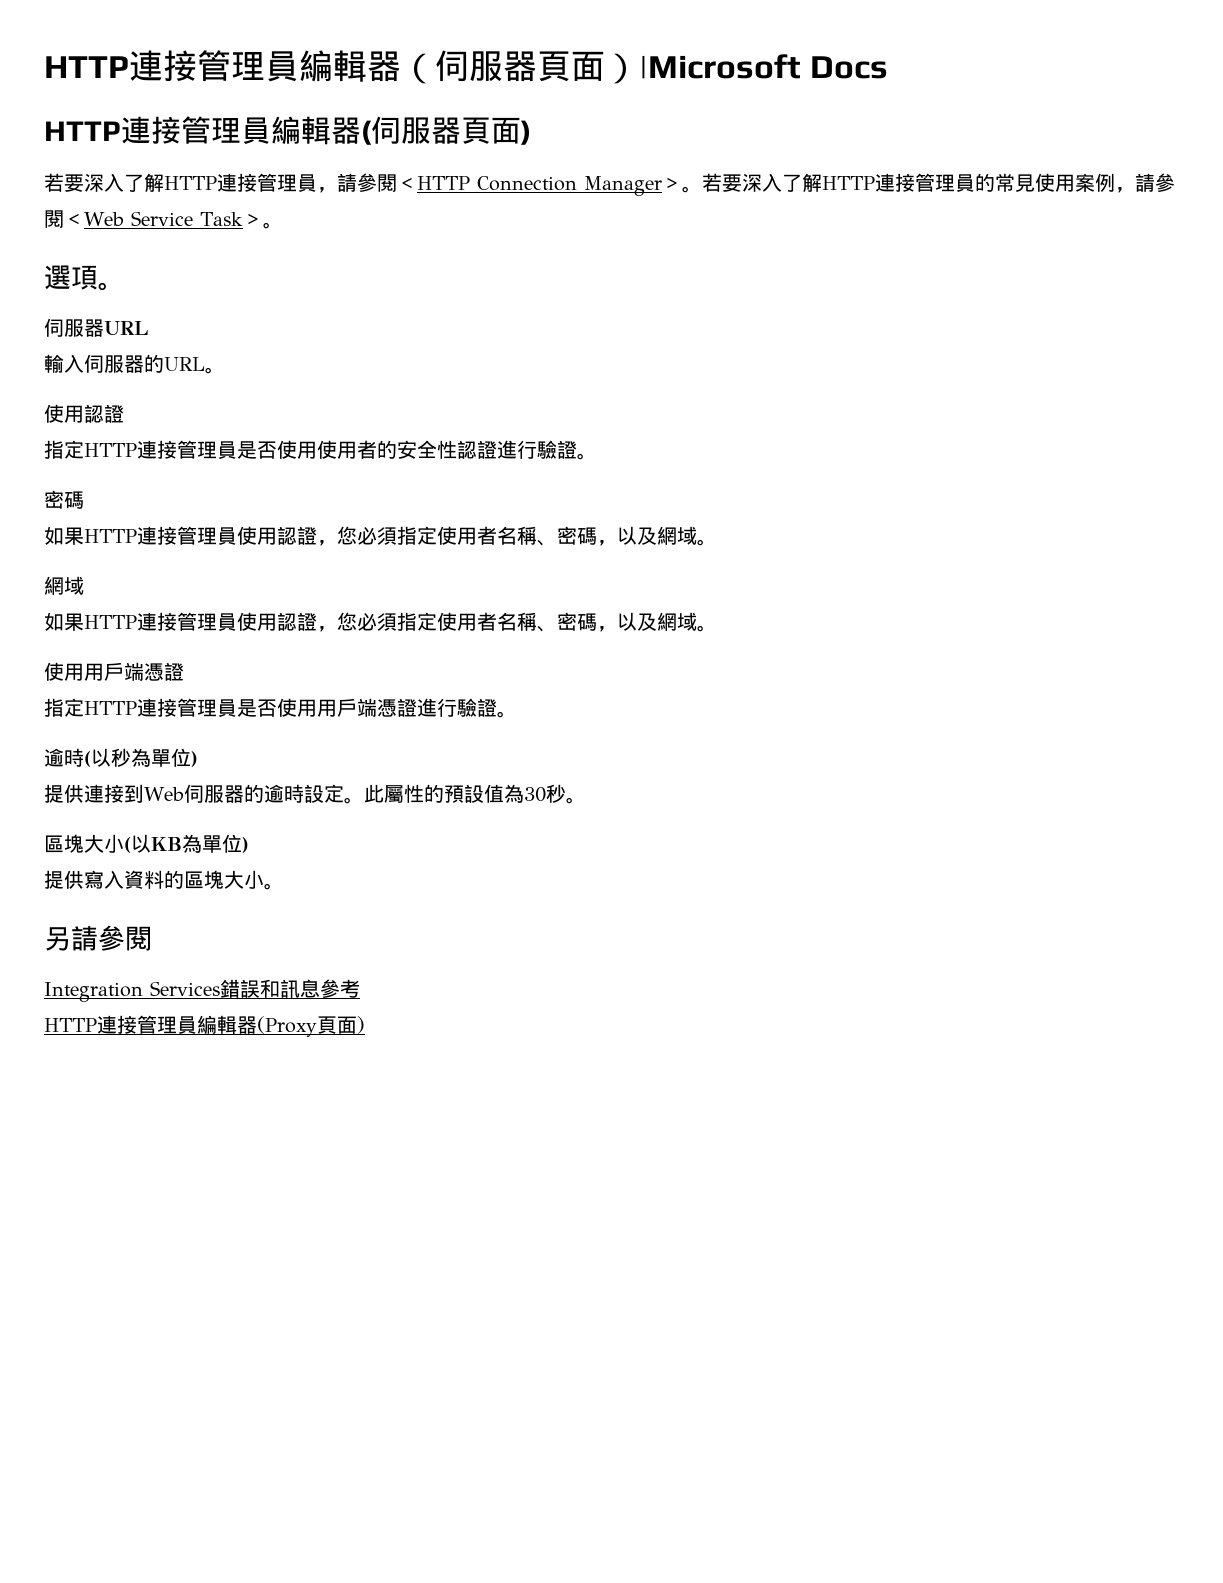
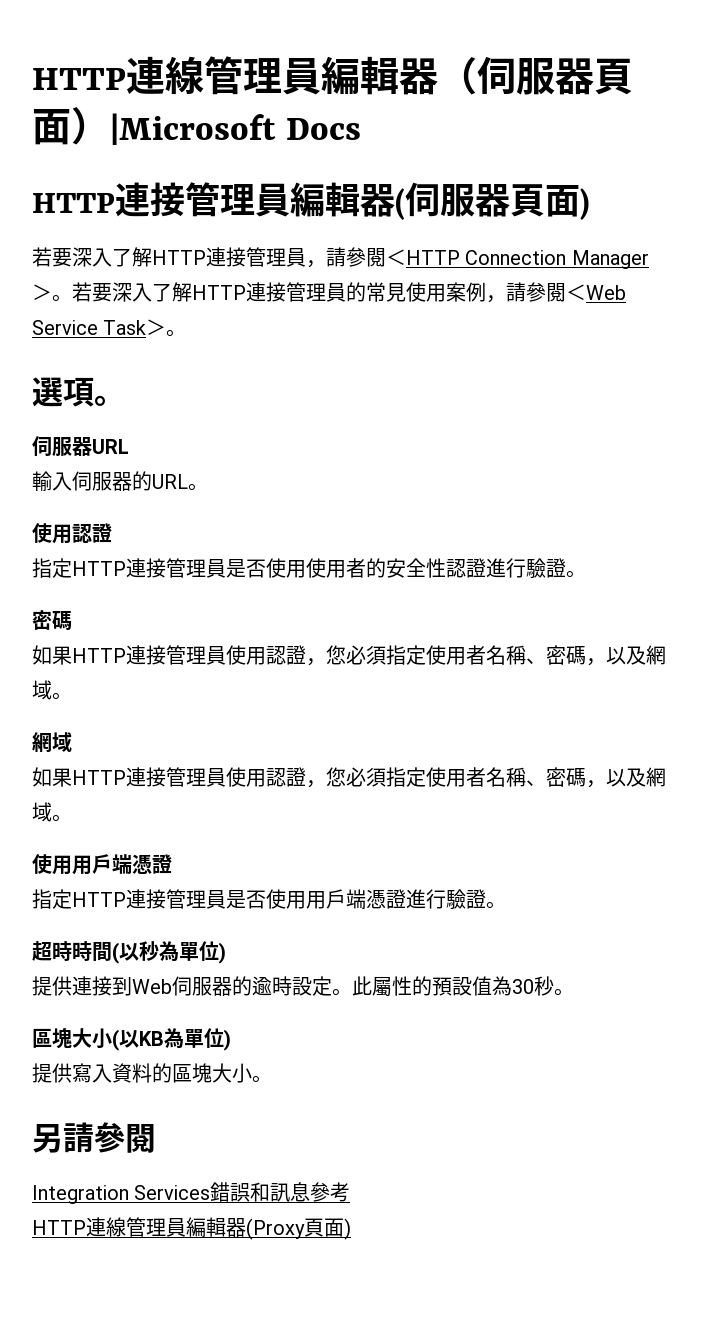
[44,50,197,82] HTTP連接 -> [32,56,204,95] HTTP連線
[44,748,84,767] 逾時 -> [32,941,112,961] 超時時間
[117,1015,137,1034] 接 -> [106,1217,126,1237] 線

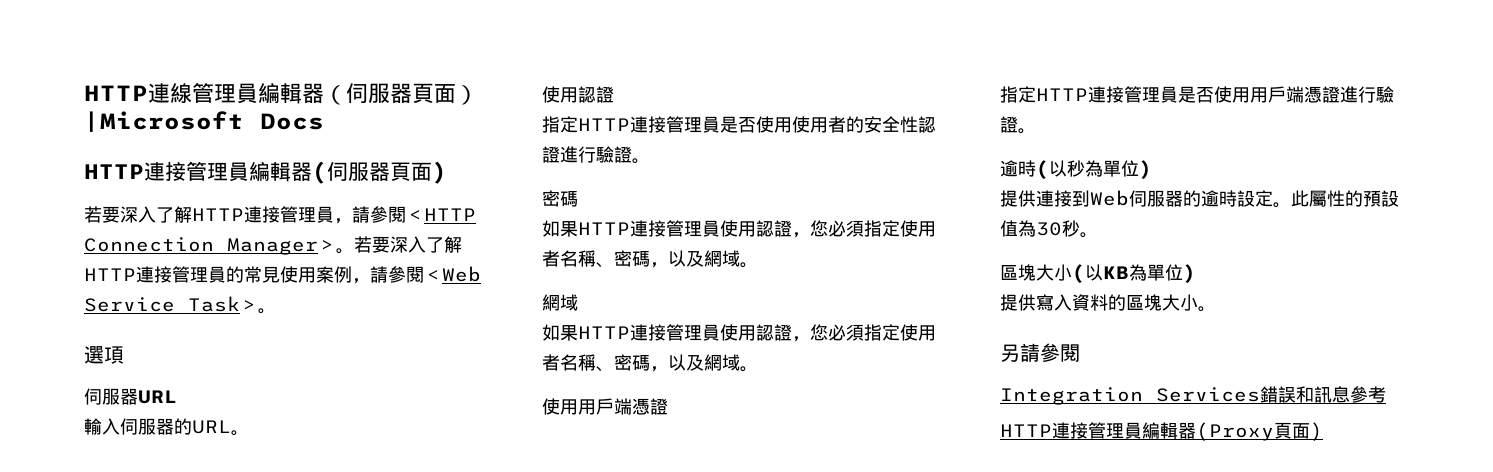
[94,395,125,406] 。 -> (124, 355) none
[32,941,112,961] 超時時間 -> [1000,160,1036,177] 逾時
[106,1217,126,1237] 線 -> [1070,422,1088,439] 接

